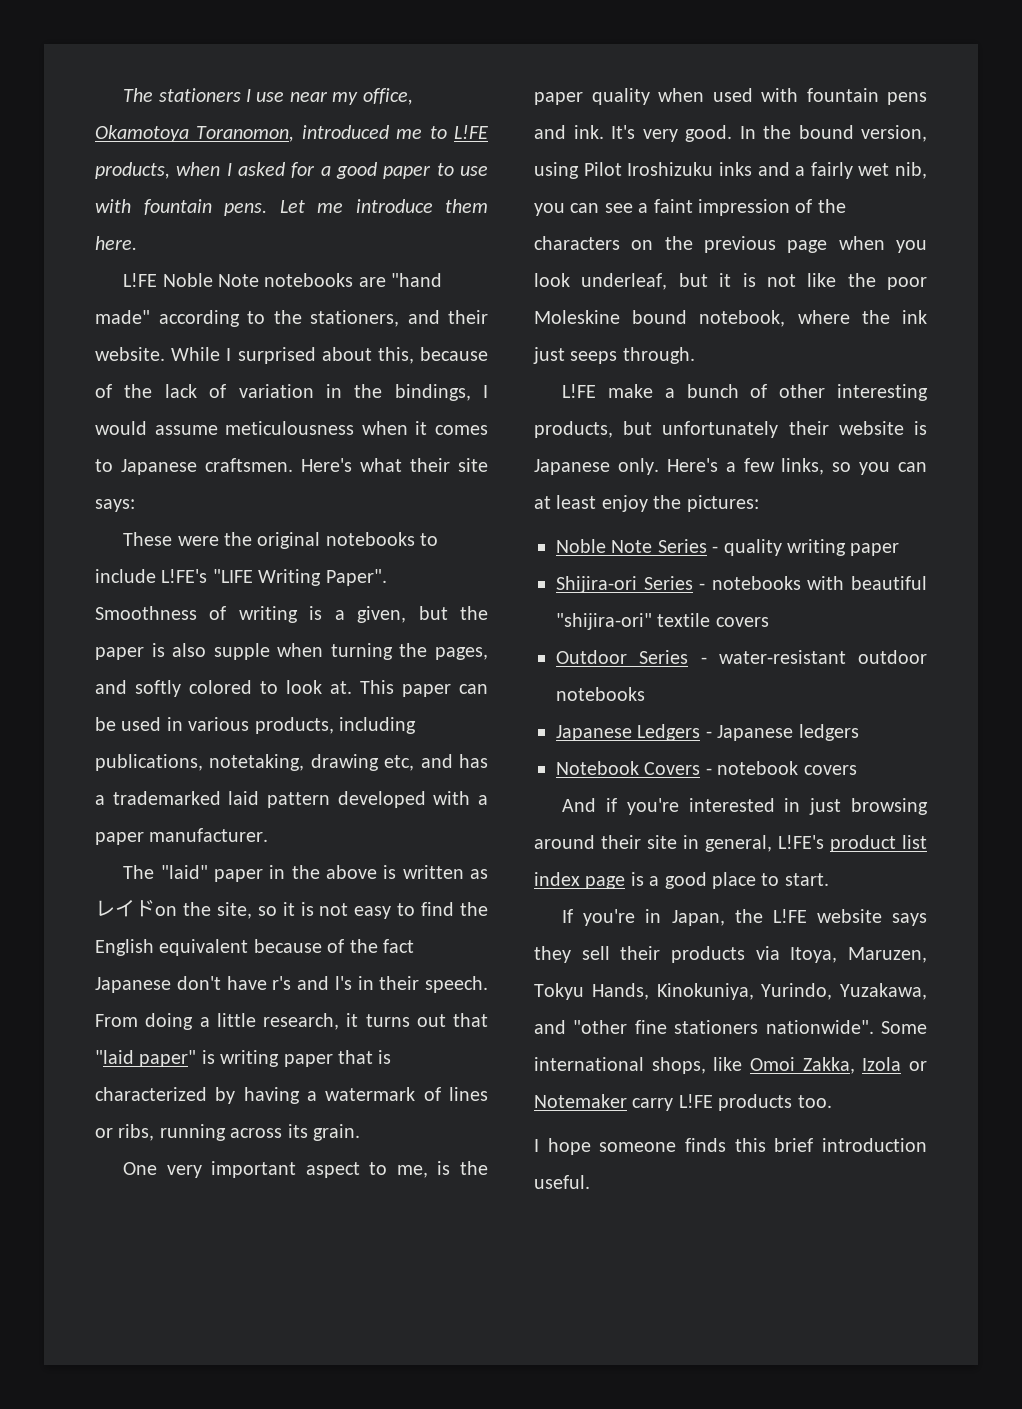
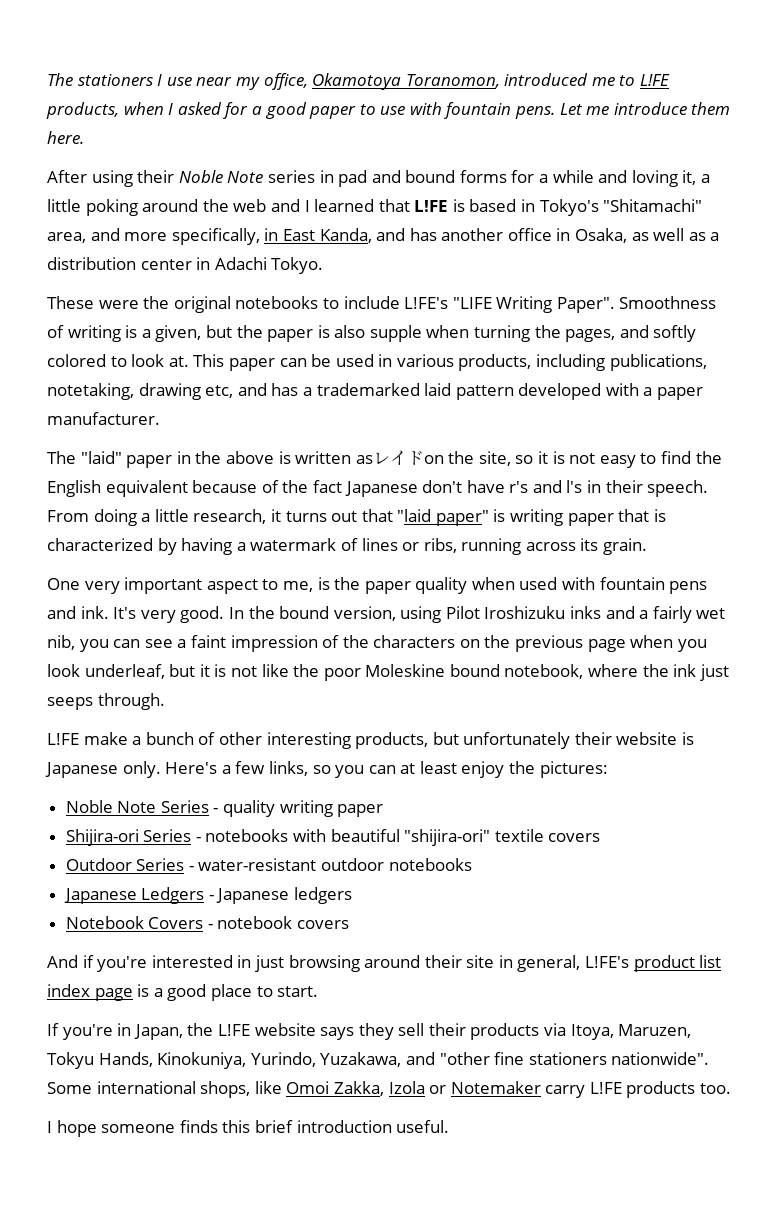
[123,273,443,287] [95,310,488,327] [95,347,488,364] [95,384,488,401] [95,421,489,435] [95,458,488,475] [95,499,135,512] L!FE Noble Note notebooks are "hand made" according to the stationers, and their website. While I surprised about this, because of the lack of variation in the bindings, I would assume meticulousness when it comes to Japanese craftsmen. Here's what their site says: -> [47,170,711,187] [47,199,703,216] [47,228,720,245] [47,257,324,274] After using their Noble Note series in pad and bound forms for a while and loving it, a little poking around the web and I learned that L!FE is based in Tokyo's "Shitamachi" area, and more specifically, in East Kanda, and has another office in Osaka, as well as a distribution center in Adachi Tokyo.

